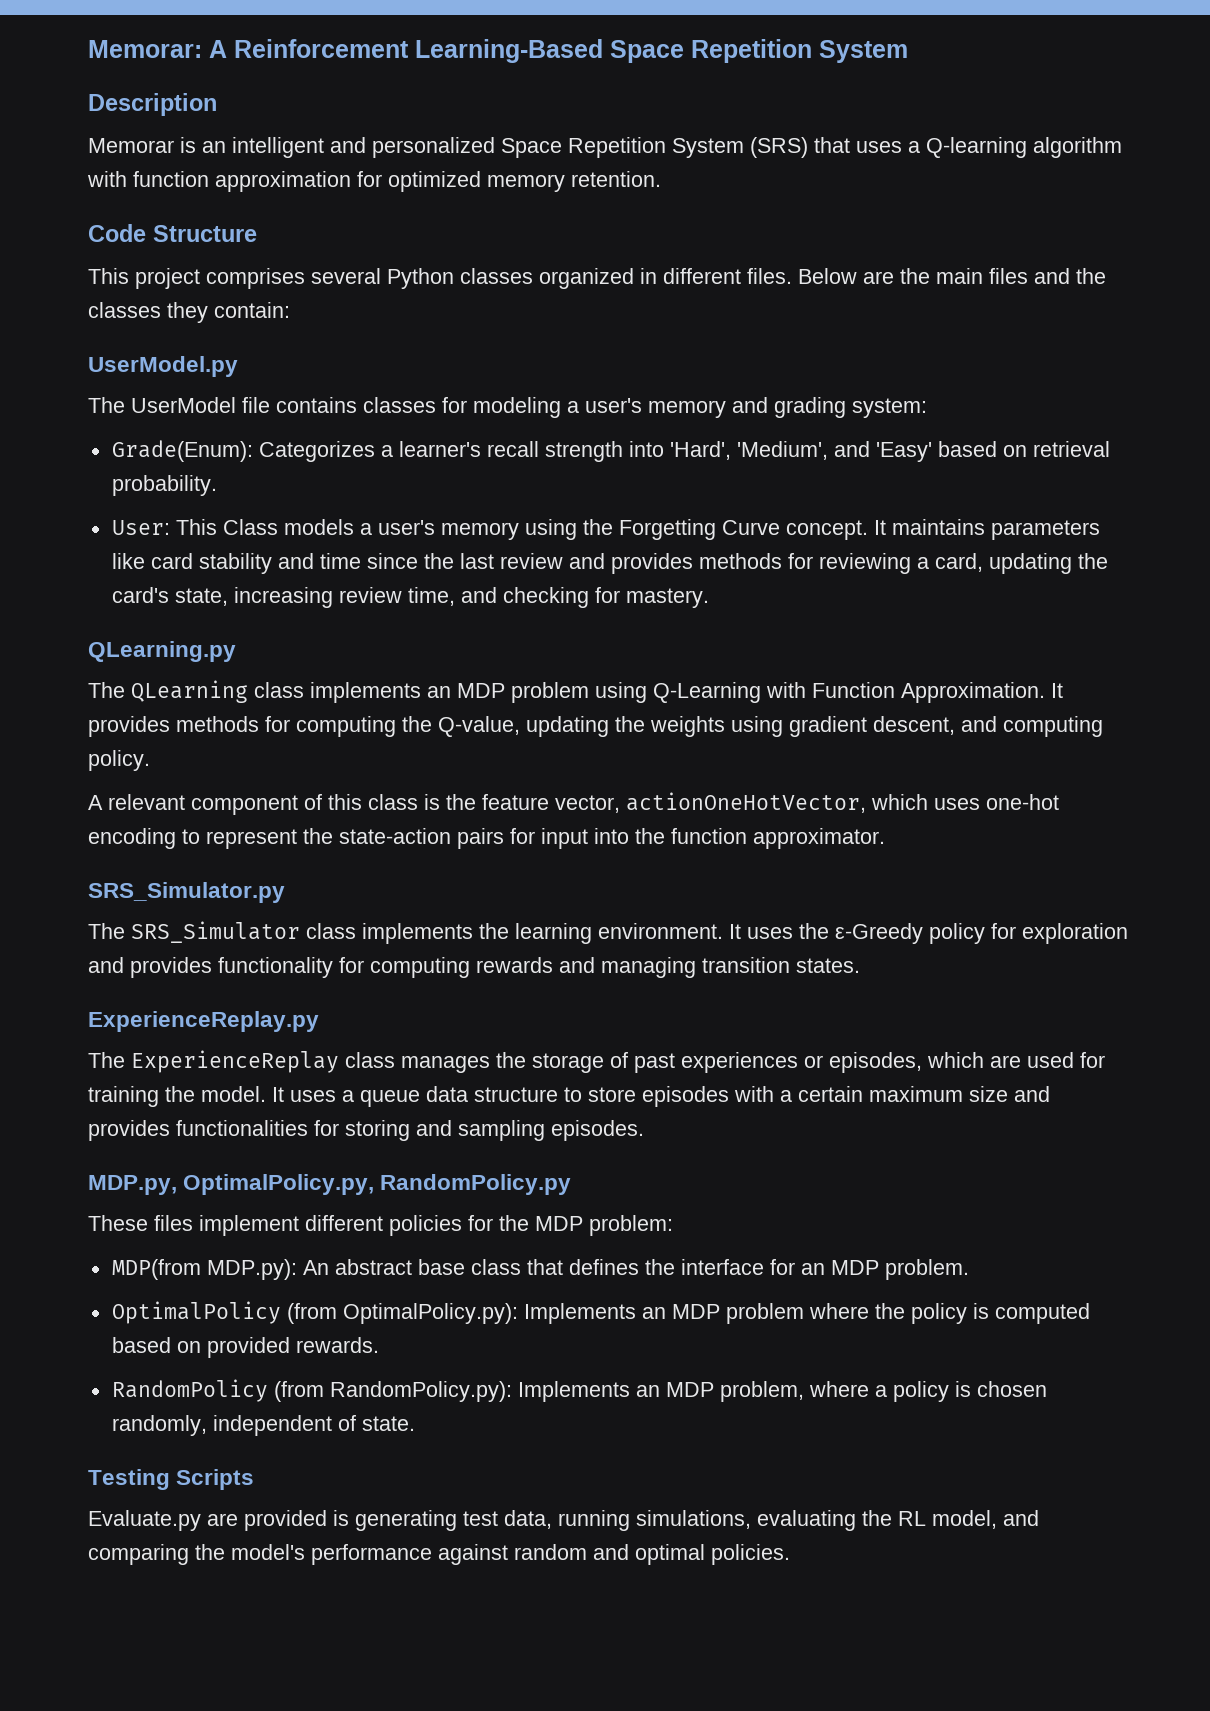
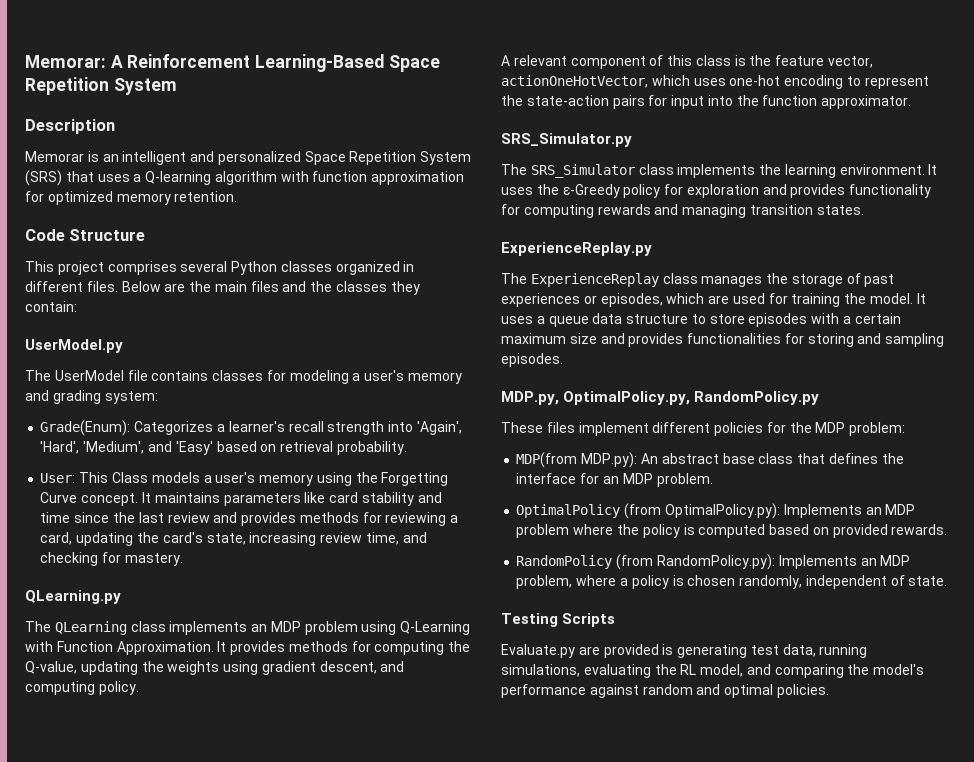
(664, 449) none -> [416,421,462,435] 'Again',

